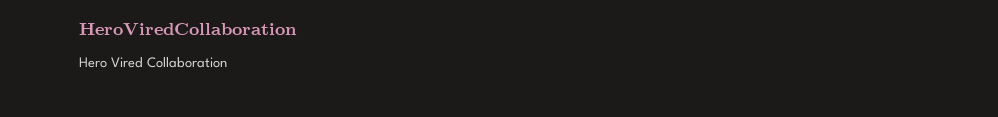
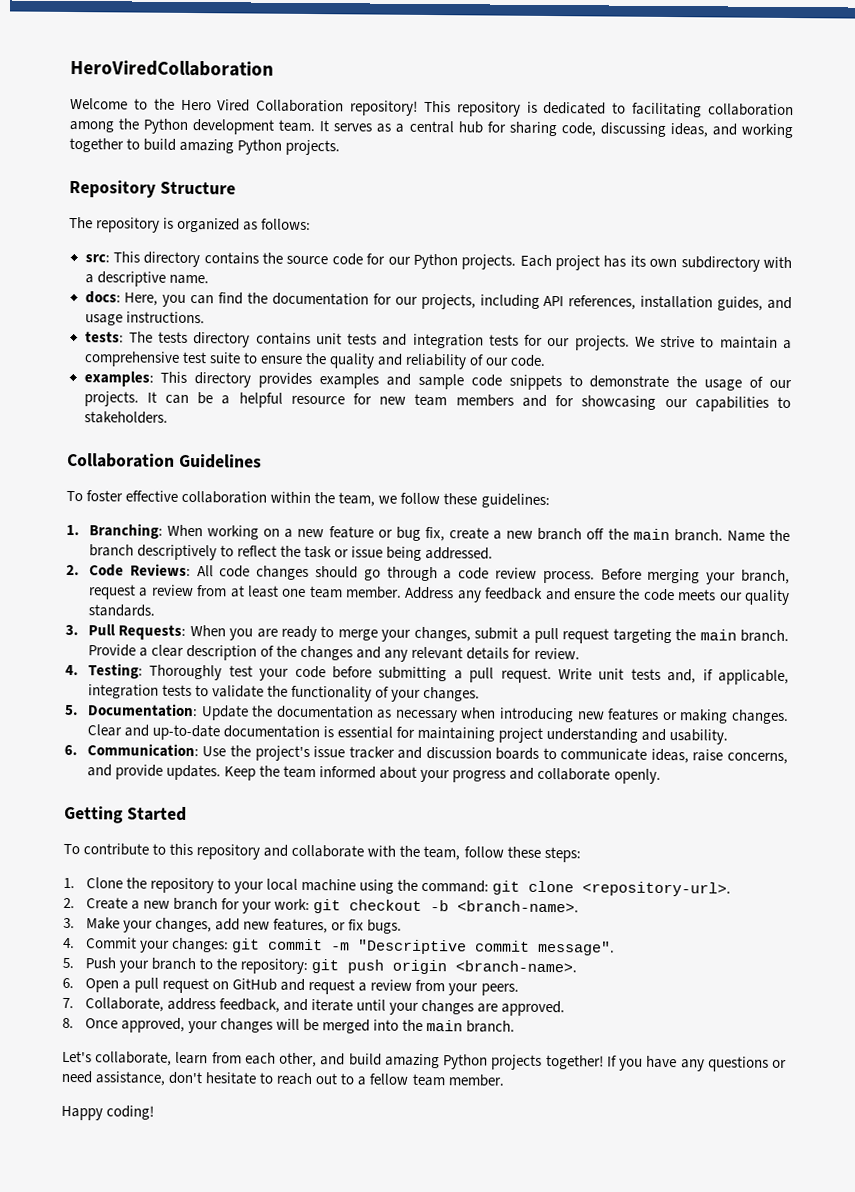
[79,57,227,68] Hero Vired Collaboration -> [70,97,794,118] [69,118,793,139] [69,137,341,156] [69,179,236,198] [69,216,312,233] [84,251,792,272] [84,271,209,287] [84,291,792,311] [84,311,205,326] [84,331,792,351] [83,351,547,370] [83,371,792,391] [83,391,791,412] [83,411,168,424] [67,452,262,469] [66,490,550,509] [66,523,790,542] [88,544,494,561] [66,563,790,585] [87,584,791,606] [87,604,155,617] [65,624,789,644] [87,644,580,662] [65,663,789,686] [87,684,481,702] [64,703,790,725] [86,724,729,745] [64,743,788,765] [86,764,661,784] [64,805,187,824] [63,843,581,863] [63,877,732,897] [63,897,580,914] [63,917,403,934] [63,937,616,956] [62,957,578,975] [62,977,519,996] [62,997,566,1017] [62,1017,516,1034] [62,1050,788,1072] [61,1070,504,1087] [61,1105,155,1121] Welcome to the Hero Vired Collaboration repository! This repository is dedicated to facilitating collaboration among the Python development team. It serves as a central hub for sharing code, discussing ideas, and working together to build amazing Python projects. // Repository Structure // The repository is organized as follows: // src: This directory contains the source code for our Python projects. Each project has its own subdirectory with a descriptive name. // docs: Here, you can find the documentation for our projects, including API references, installation guides, and usage instructions. // tests: The tests directory contains unit tests and integration tests for our projects. We strive to maintain a comprehensive test suite to ensure the quality and reliability of our code. // examples: This directory provides examples and sample code snippets to demonstrate the usage of our projects. It can be a helpful resource for new team members and for showcasing our capabilities to stakeholders. // Collaboration Guidelines // To foster effective collaboration within the team, we follow these guidelines: // 1. Branching: When working on a new feature or bug fix, create a new branch off the main branch. Name the branch descriptively to reflect the task or issue being addressed. // 2. Code Reviews: All code changes should go through a code review process. Before merging your branch, request a review from at least one team member. Address any feedback and ensure the code meets our quality standards. // 3. Pull Requests: When you are ready to merge your changes, submit a pull request targeting the main branch. Provide a clear description of the changes and any relevant details for review. // 4. Testing: Thoroughly test your code before submitting a pull request. Write unit tests and, if applicable, integration tests to validate the functionality of your changes. // 5. Documentation: Update the documentation as necessary when introducing new features or making changes. Clear and up-to-date documentation is essential for maintaining project understanding and usability. // 6. Communication: Use the project's issue tracker and discussion boards to communicate ideas, raise concerns, and provide updates. Keep the team informed about your progress and collaborate openly. // Getting Started // To contribute to this repository and collaborate with the team, follow these steps: // 1. Clone the repository to your local machine using the command: git clone <repository-url>. // 2. Create a new branch for your work: git checkout -b <branch-name>. // 3. Make your changes, add new features, or fix bugs. // 4. Commit your changes: git commit -m "Descriptive commit message". // 5. Push your branch to the repository: git push origin <branch-name>. // 6. Open a pull request on GitHub and request a review from your peers. // 7. Collaborate, address feedback, and iterate until your changes are approved. // 8. Once approved, your changes will be merged into the main branch. // Let's collaborate, learn from each other, and build amazing Python projects together! If you have any questions or need assistance, don't hesitate to reach out to a fellow team member. // Happy coding!

